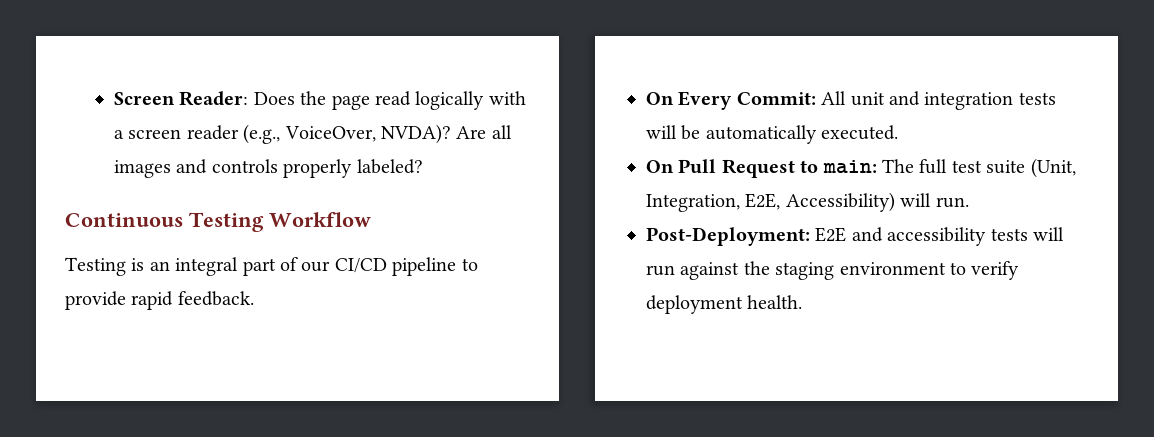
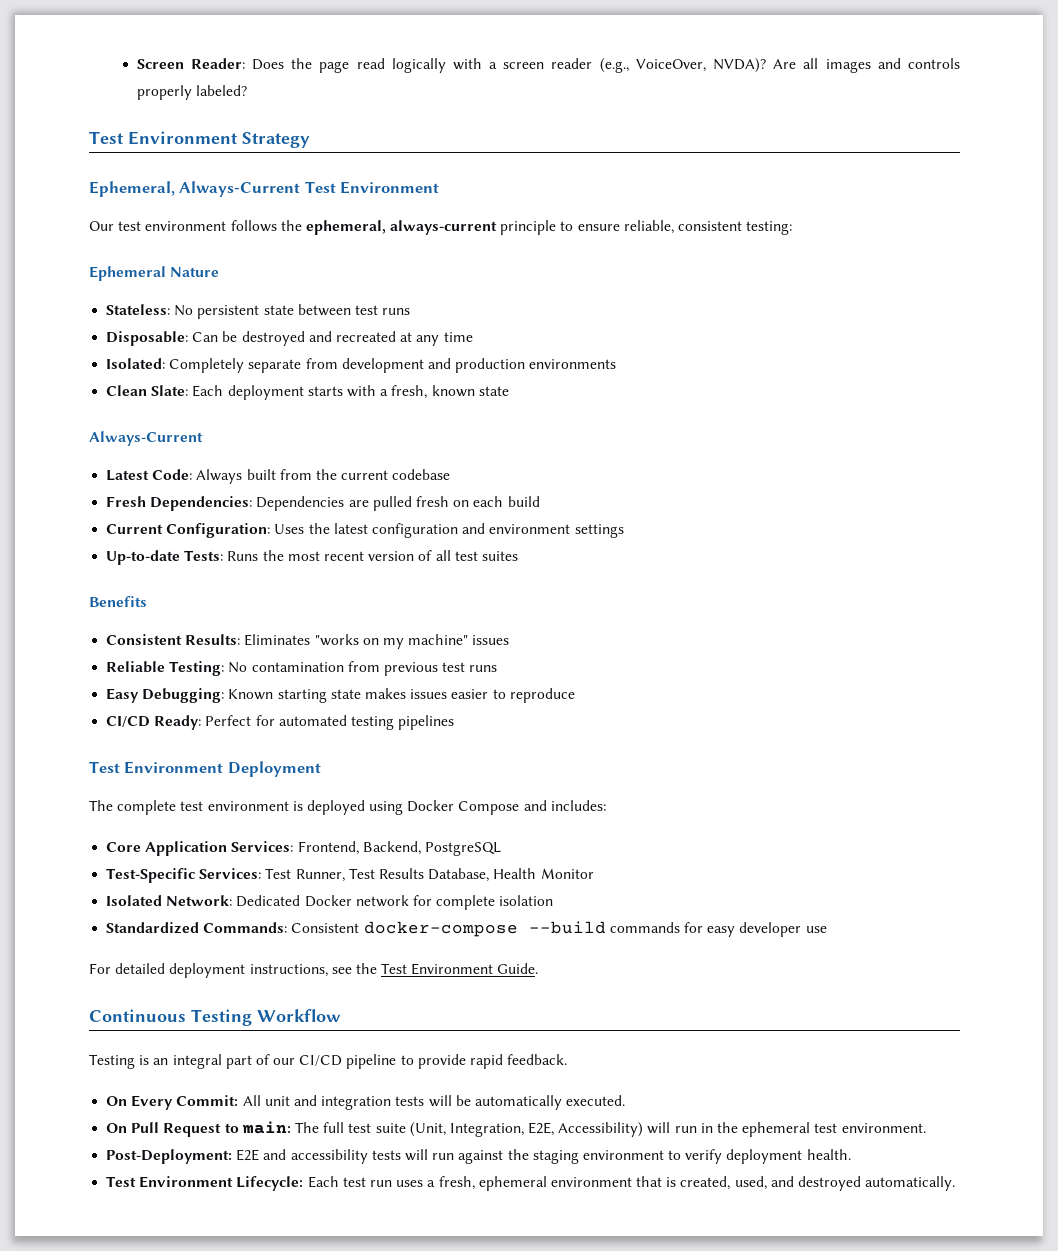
(423, 166) none -> [89,131,310,148] [89,181,440,197] [89,220,793,235] [89,266,220,281] [106,304,411,319] [106,331,473,346] [106,358,617,373] [106,385,509,400] [89,431,203,446] [106,469,451,484] [106,496,540,511] [106,523,624,538] [106,550,518,565] [89,596,147,607] [106,634,510,649] [106,661,498,676] [106,688,575,703] [106,715,455,730] [89,761,321,777] [89,800,606,815] [106,841,501,856] [106,868,594,883] [106,895,554,910] [106,921,827,937] [89,963,539,978] // Test Environment Strategy // Ephemeral, Always-Current Test Environment // Our test environment follows the ephemeral, always-current principle to ensure reliable, consistent testing: // Ephemeral Nature // Stateless: No persistent state between test runs // Disposable: Can be destroyed and recreated at any time // Isolated: Completely separate from development and production environments // Clean Slate: Each deployment starts with a fresh, known state // Always-Current // Latest Code: Always built from the current codebase // Fresh Dependencies: Dependencies are pulled fresh on each build // Current Configuration: Uses the latest configuration and environment settings // Up-to-date Tests: Runs the most recent version of all test suites // Benefits // Consistent Results: Eliminates "works on my machine" issues // Reliable Testing: No contamination from previous test runs // Easy Debugging: Known starting state makes issues easier to reproduce // CI/CD Ready: Perfect for automated testing pipelines // Test Environment Deployment // The complete test environment is deployed using Docker Compose and includes: // Core Application Services: Frontend, Backend, PostgreSQL // Test-Specific Services: Test Runner, Test Results Database, Health Monitor // Isolated Network: Dedicated Docker network for complete isolation // Standardized Commands: Consistent docker-compose --build commands for easy developer use // For detailed deployment instructions, see the Test Environment Guide.
[935,197,969,208] run. -> [674,1122,926,1137] run in the ephemeral test environment.
(803, 302) none -> [106,1176,956,1191] // Test Environment Lifecycle: Each test run uses a fresh, ephemeral environment that is created, used, and destroyed automatically.

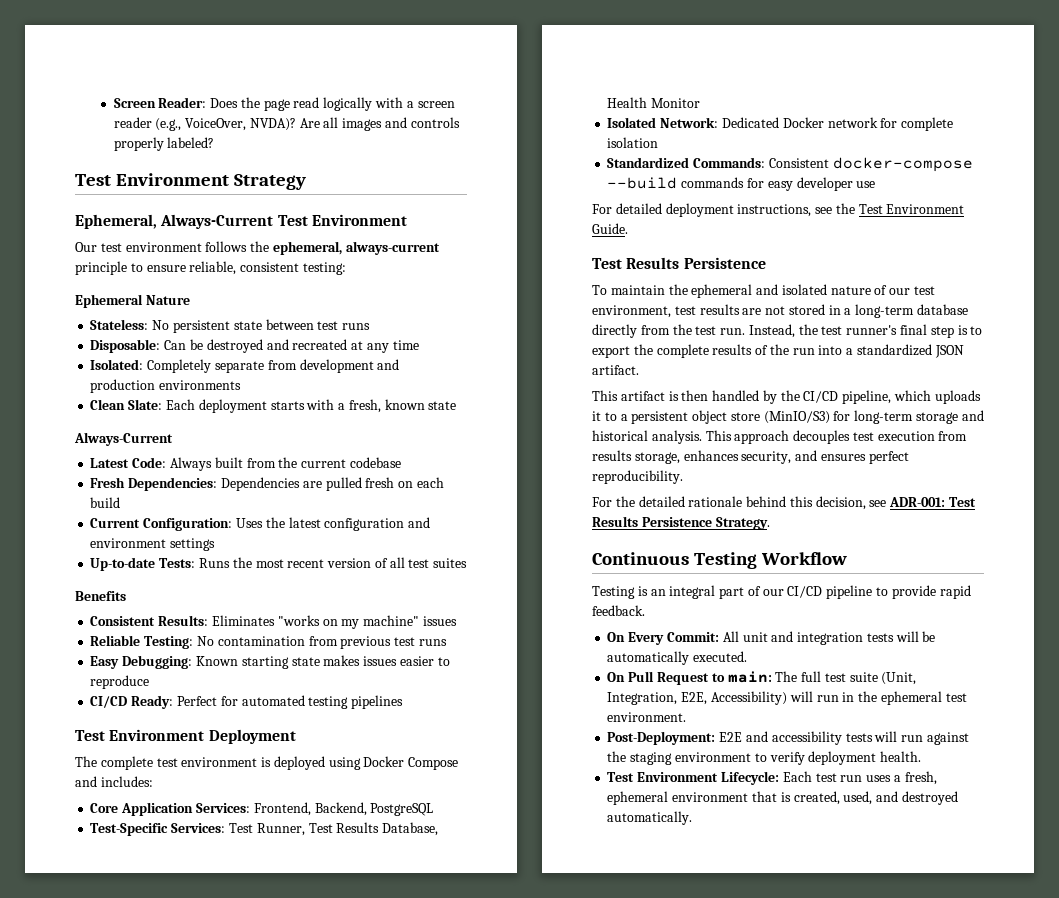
(539, 968) none -> [592,257,766,269] [592,284,936,298] [592,304,969,318] [592,324,983,338] [592,344,964,358] [592,365,639,375] [592,390,981,404] [592,410,984,424] [592,430,968,444] [592,450,909,464] [592,470,683,484] [592,496,977,510] [592,516,770,530] // Test Results Persistence // To maintain the ephemeral and isolated nature of our test environment, test results are not stored in a long-term database directly from the test run. Instead, the test runner's final step is to export the complete results of the run into a standardized JSON artifact. // This artifact is then handled by the CI/CD pipeline, which uploads it to a persistent object store (MinIO/S3) for long-term storage and historical analysis. This approach decouples test execution from results storage, enhances security, and ensures perfect reproducibility. // For the detailed rationale behind this decision, see ADR-001: Test Results Persistence Strategy.

